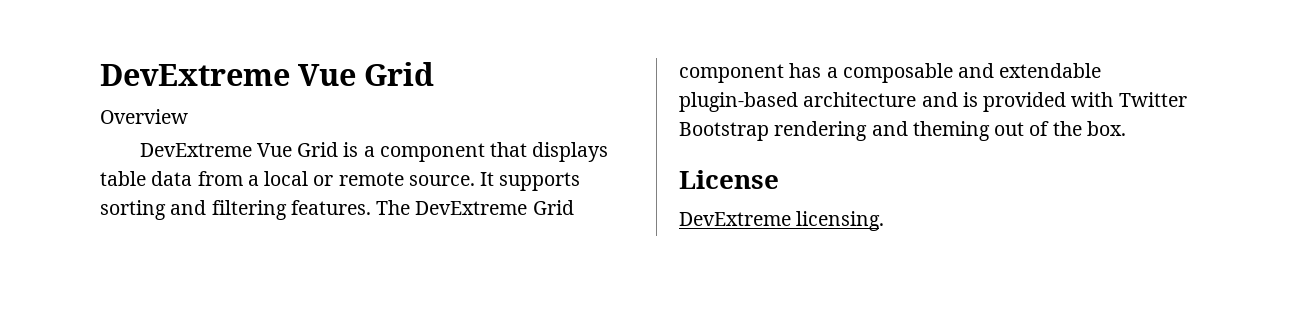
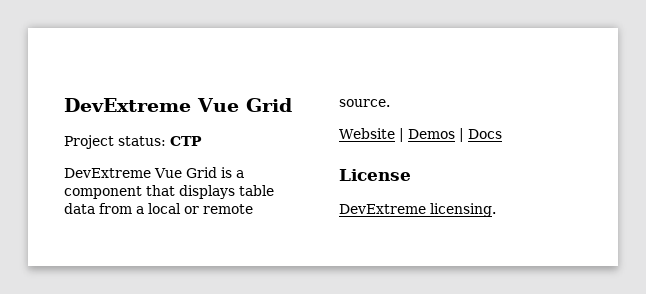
[100,109,188,124] Overview -> [64,135,202,149] Project status: CTP
[480,172,581,191] [100,200,574,220] [679,63,1102,83] [679,92,1187,112] [679,121,1126,141] It supports sorting and filtering features. The DevExtreme Grid component has a composable and extendable plugin-based architecture and is provided with Twitter Bootstrap rendering and theming out of the box. -> [339,128,502,142] // Website | Demos | Docs

